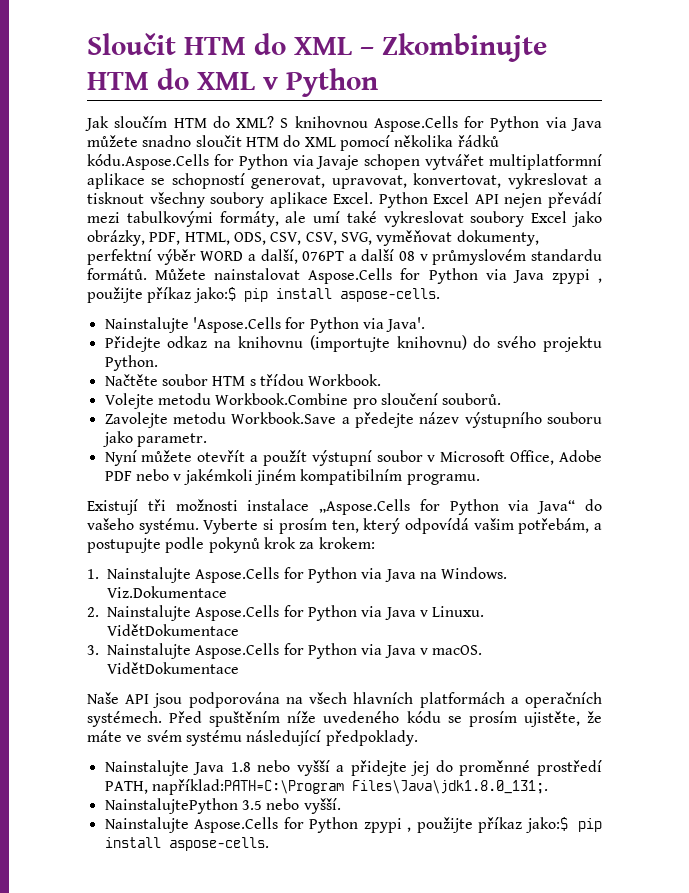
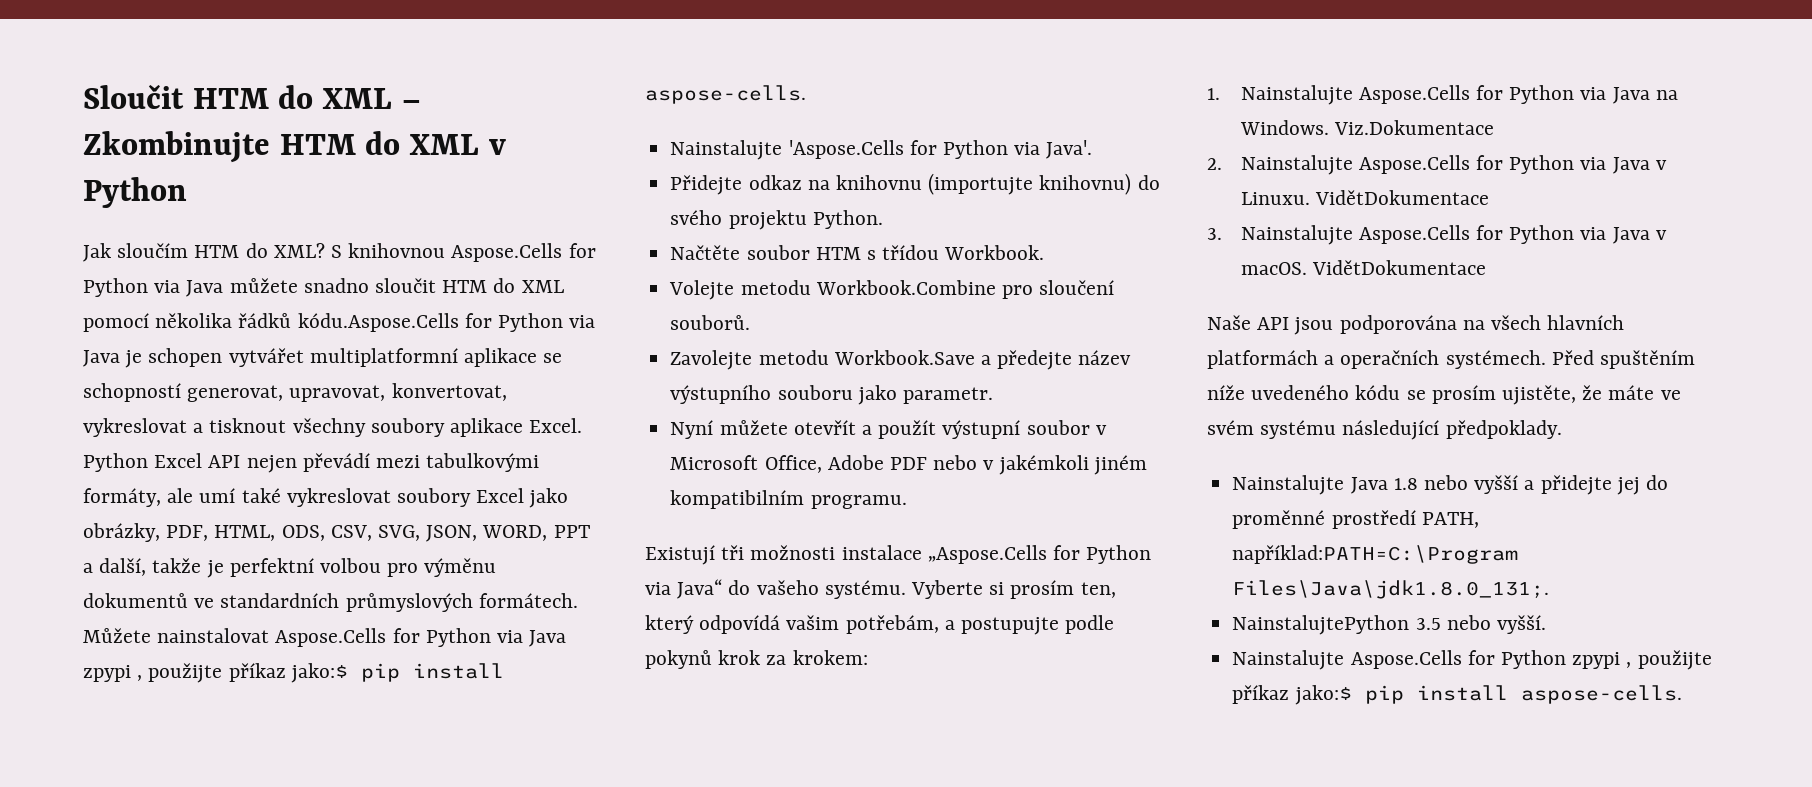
[316,155,360,170] Javaje -> [83,350,143,368] Java je
[305,230,539,246] [87,249,602,265] [87,268,147,280] CSV, SVG, vyměňovat dokumenty, perfektní výběr WORD a další, 076PT a další 08 v průmyslovém standardu formátů. -> [378,525,590,542] [83,558,497,578] [83,593,578,612] SVG, JSON, WORD, PPT a další, takže je perfektní volbou pro výměnu dokumentů ve standardních průmyslových formátech.

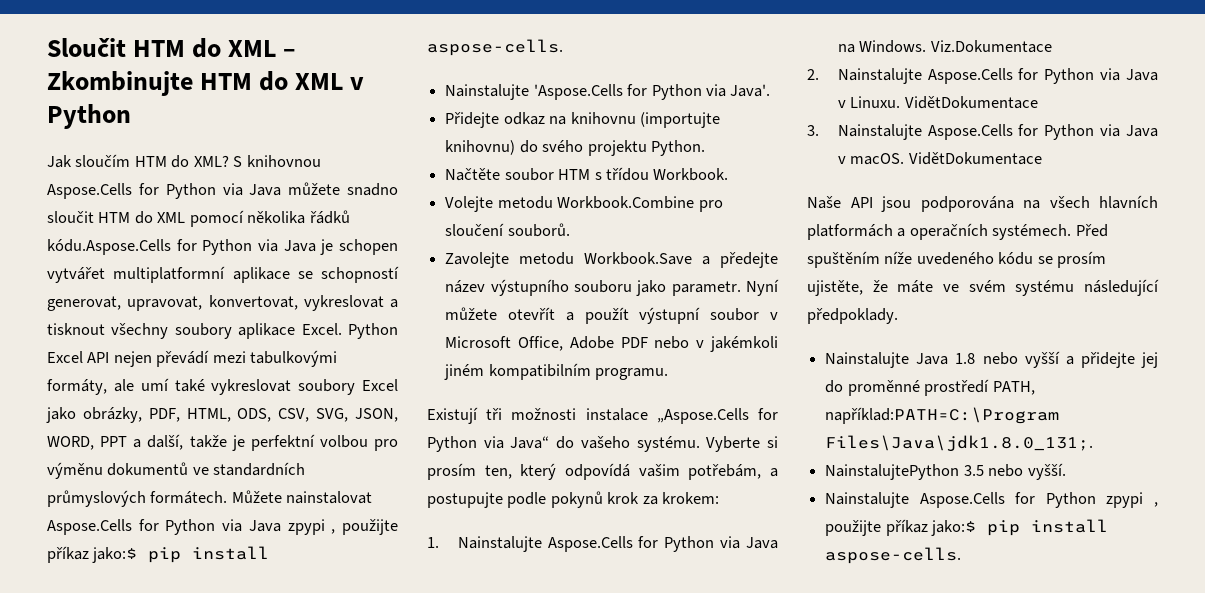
(993, 395) // -> (741, 288) none

